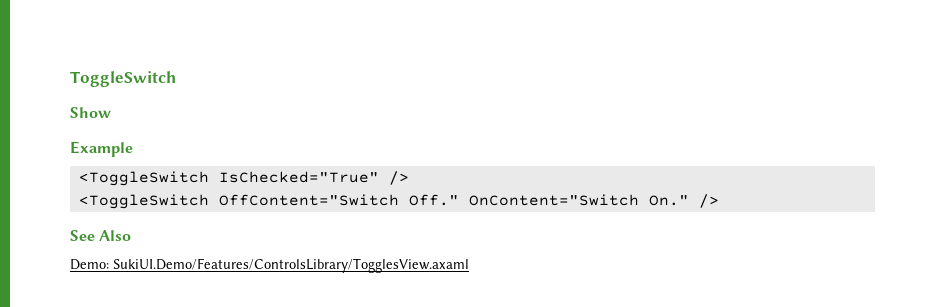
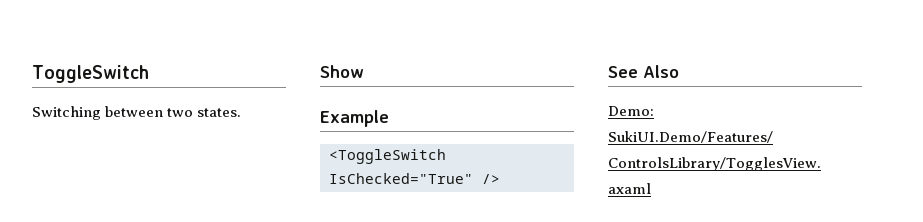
(176, 79) none -> [32,106,242,120] // Switching between two states.
[78,194,719,209] // <ToggleSwitch OffContent="Switch Off." OnContent="Switch On." /> -> (500, 179) none

